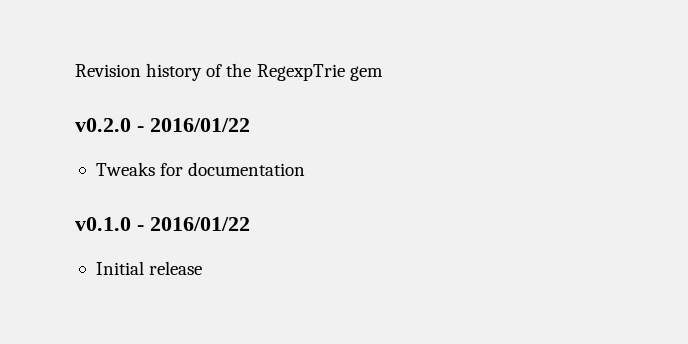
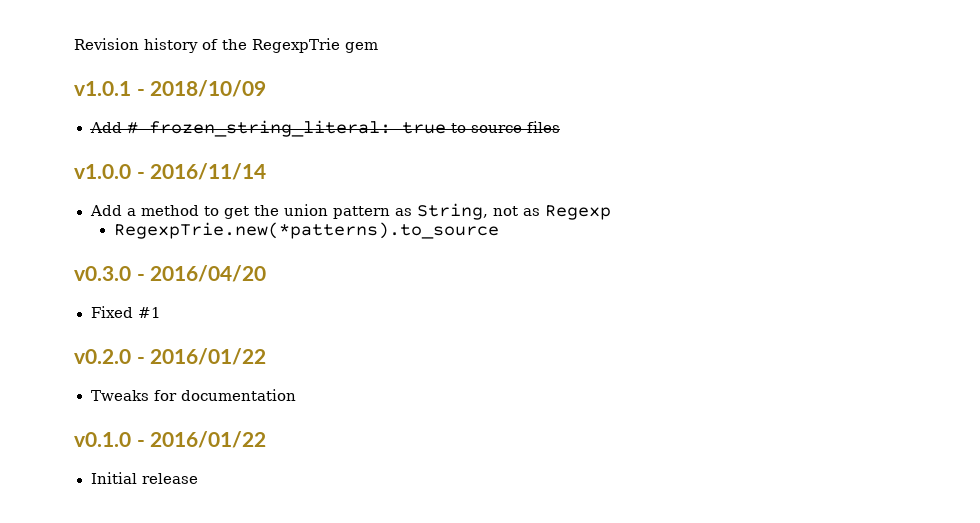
(383, 73) none -> [74,80,267,97] [89,120,560,137] [74,163,267,180] [89,203,611,220] [113,222,499,239] [74,265,267,282] [90,306,161,318] // v1.0.1 - 2018/10/09 // Add # frozen_string_literal: true to source files // v1.0.0 - 2016/11/14 // Add a method to get the union pattern as String, not as Regexp // RegexpTrie.new(*patterns).to_source // v0.3.0 - 2016/04/20 // Fixed #1

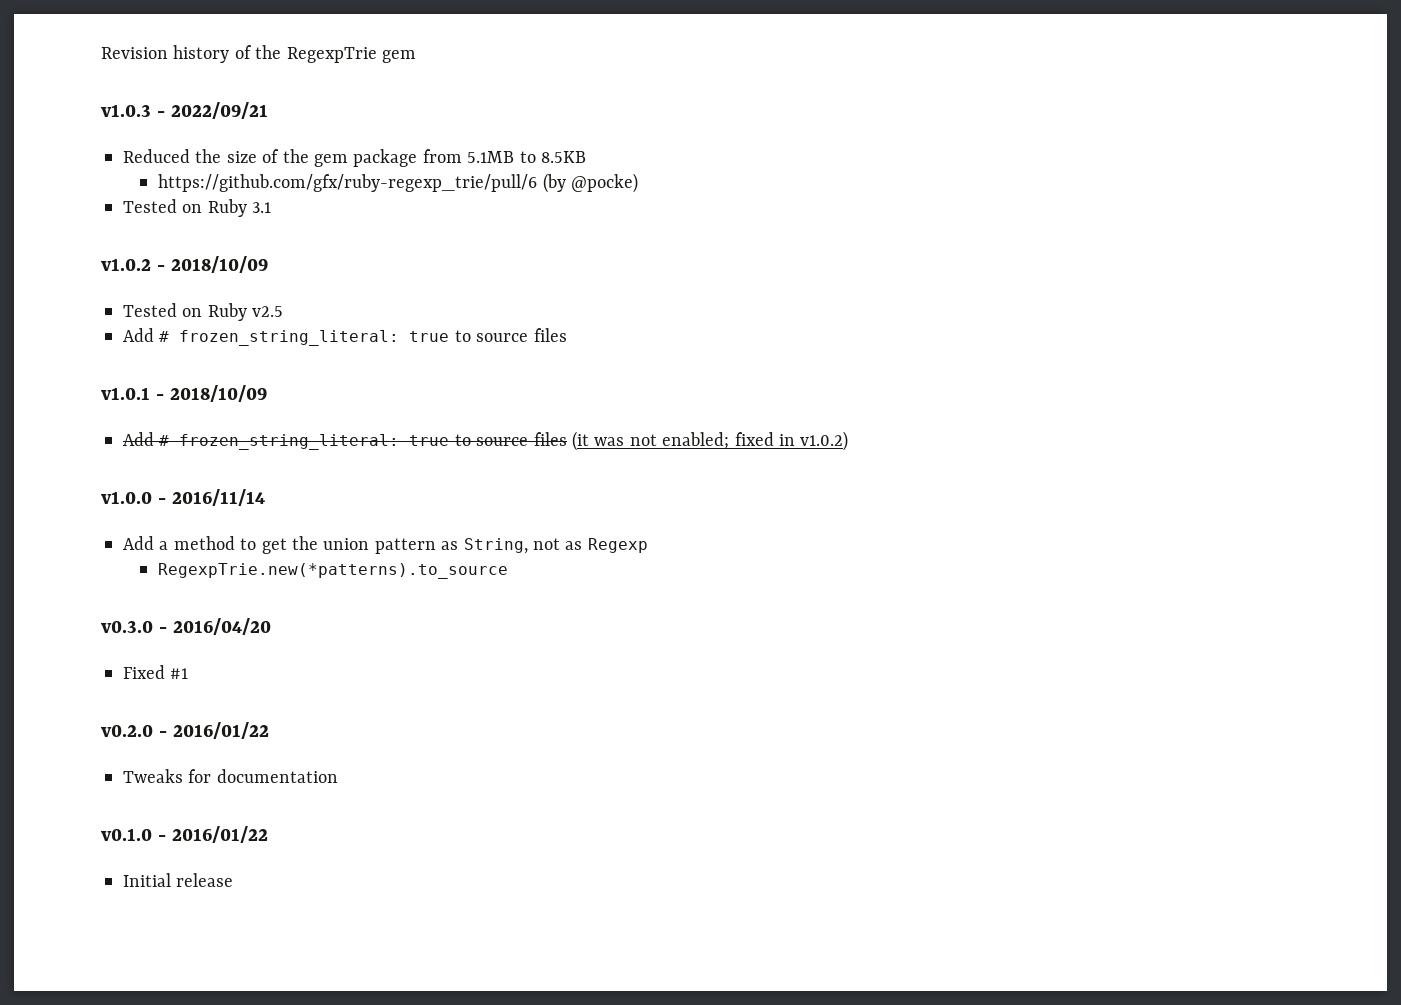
(378, 47) none -> [101,102,268,119] [123,149,586,167] [158,173,639,193] [123,199,272,217] [101,256,268,273] [123,303,284,321] [123,328,567,346] // v1.0.3 - 2022/09/21 // Reduced the size of the gem package from 5.1MB to 8.5KB // https://github.com/gfx/ruby-regexp_trie/pull/6 (by @pocke) // Tested on Ruby 3.1 // v1.0.2 - 2018/10/09 // Tested on Ruby v2.5 // Add # frozen_string_literal: true to source files
(560, 127) none -> [571,431,849,451] (it was not enabled; fixed in v1.0.2)

